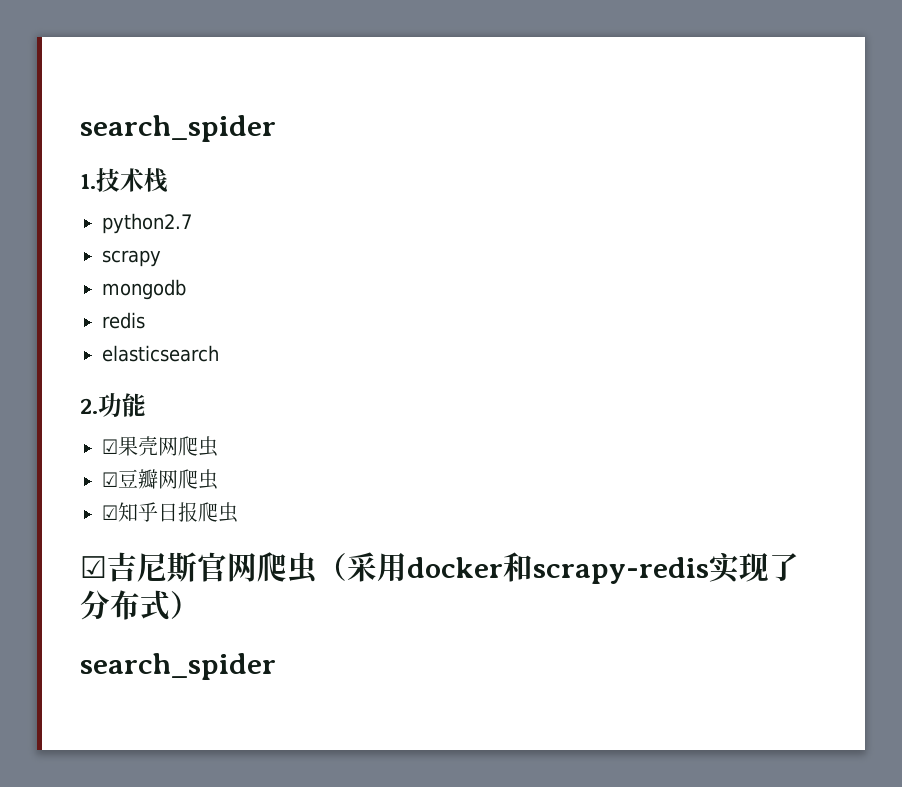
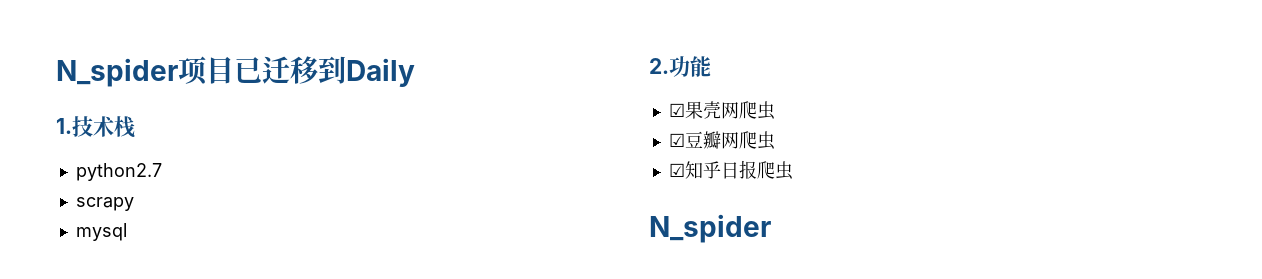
[80,115,276,142] search_spider -> [56,56,415,87] N_spider项目已迁移到Daily
[102,279,186,300] [102,312,145,329] [102,345,219,362] mongodb // redis // elasticsearch -> [75,223,127,241] mysql
[80,552,799,584] [80,590,200,621] [80,653,276,680] ☑吉尼斯官网爬虫（采用docker和scrapy-redis实现了分布式） // search_spider -> [649,214,771,243] N_spider

